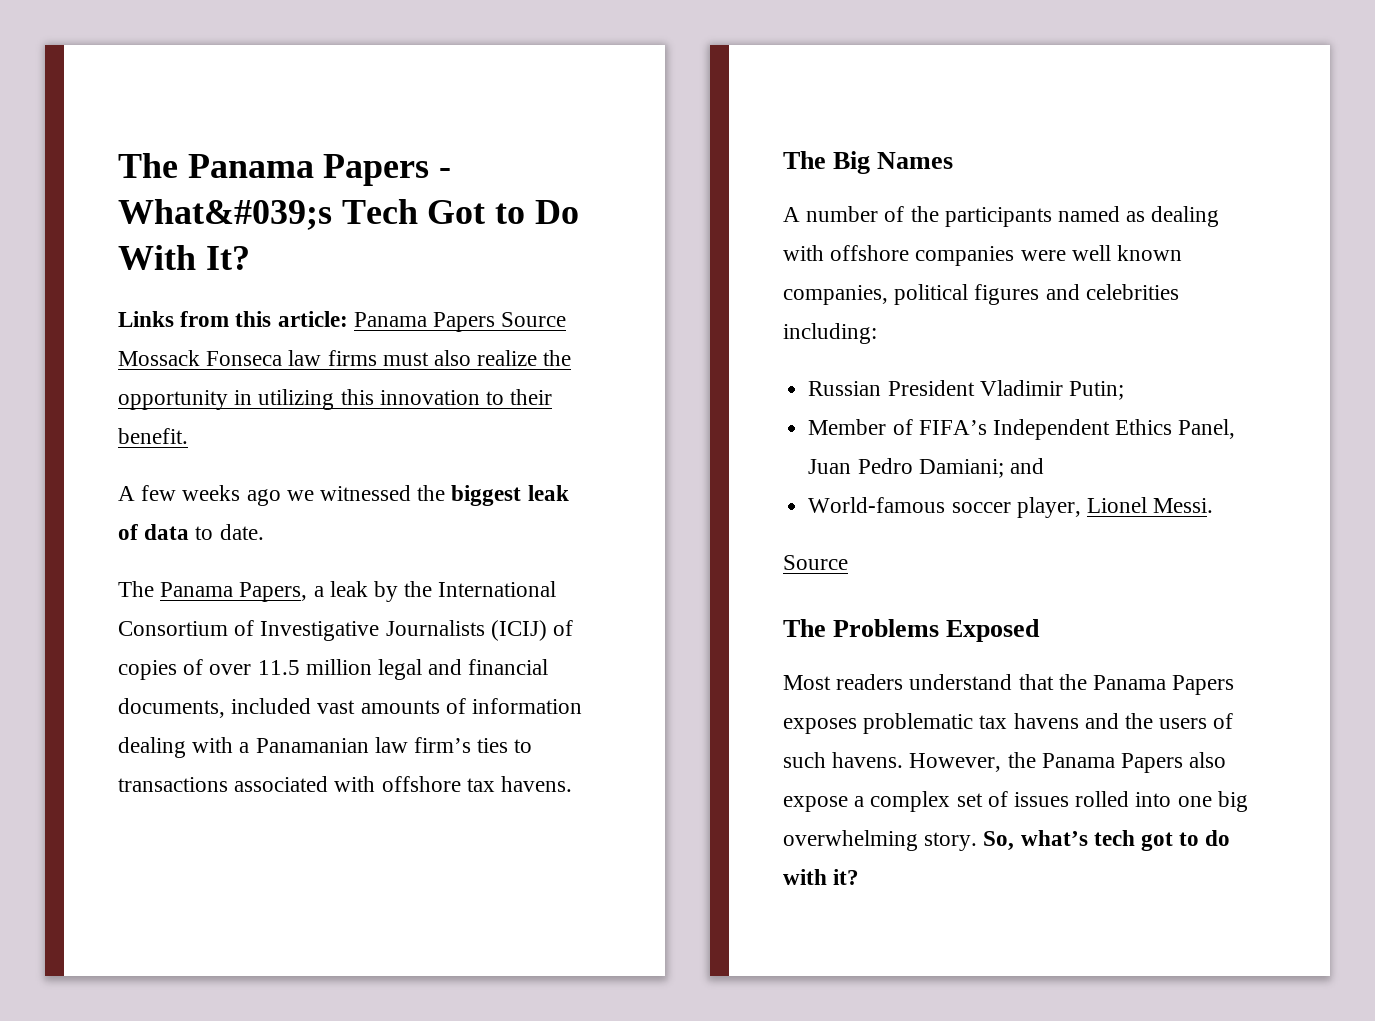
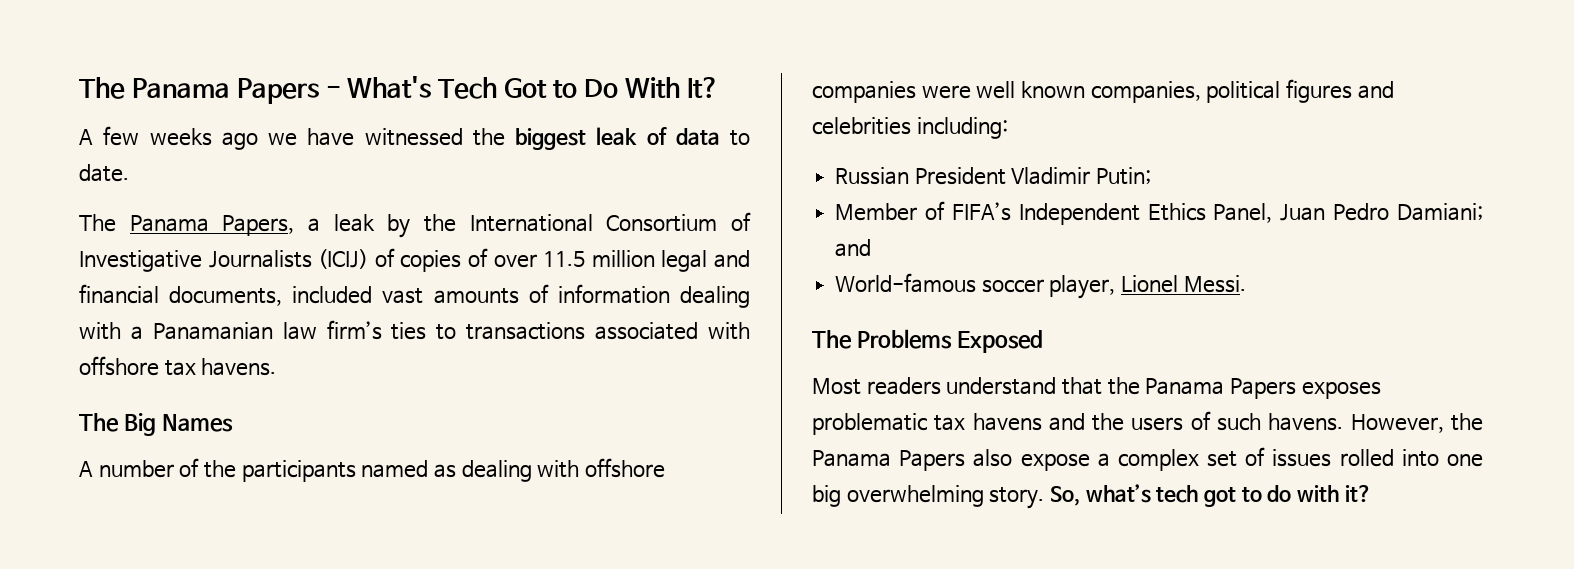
[118,199,332,230] What&#039;s -> [347,76,432,98] What's
[118,311,567,332] [118,350,572,366] [118,389,553,410] [118,428,188,444] // Links from this article: Panama Papers Source Mossack Fonseca law firms must also realize the opportunity in utilizing this innovation to their benefit. -> (719, 87) none
(314, 495) none -> [307,128,355,146] have
[783,555,848,570] // Source -> (1246, 284) none

